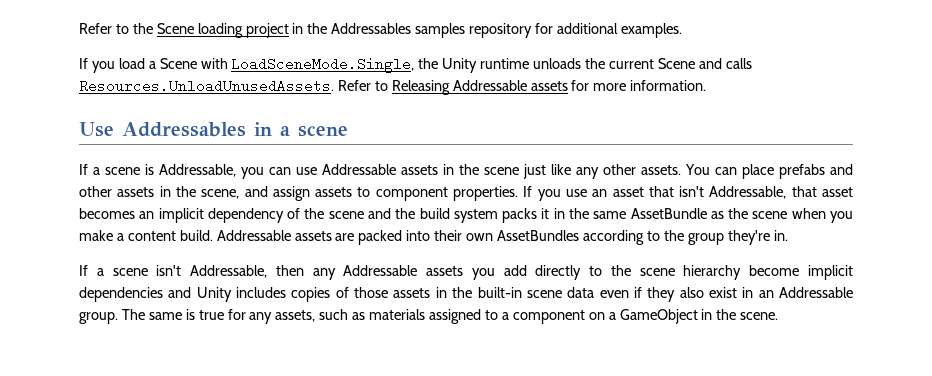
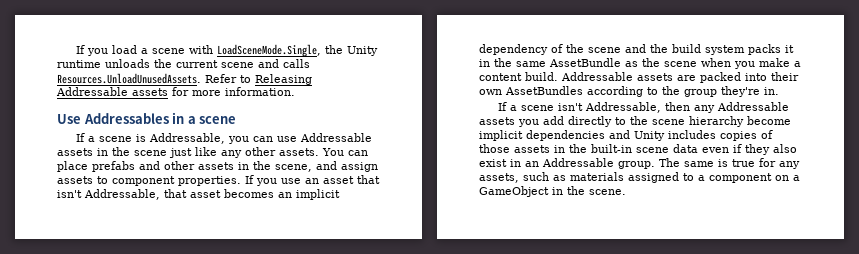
[79,23,682,38] Refer to the Scene loading project in the Addressables samples repository for additional examples. // -> (76, 49) none
[159,58,197,69] Scene -> [152,48,186,54] scene
[657,58,695,69] Scene -> [221,62,254,68] scene

